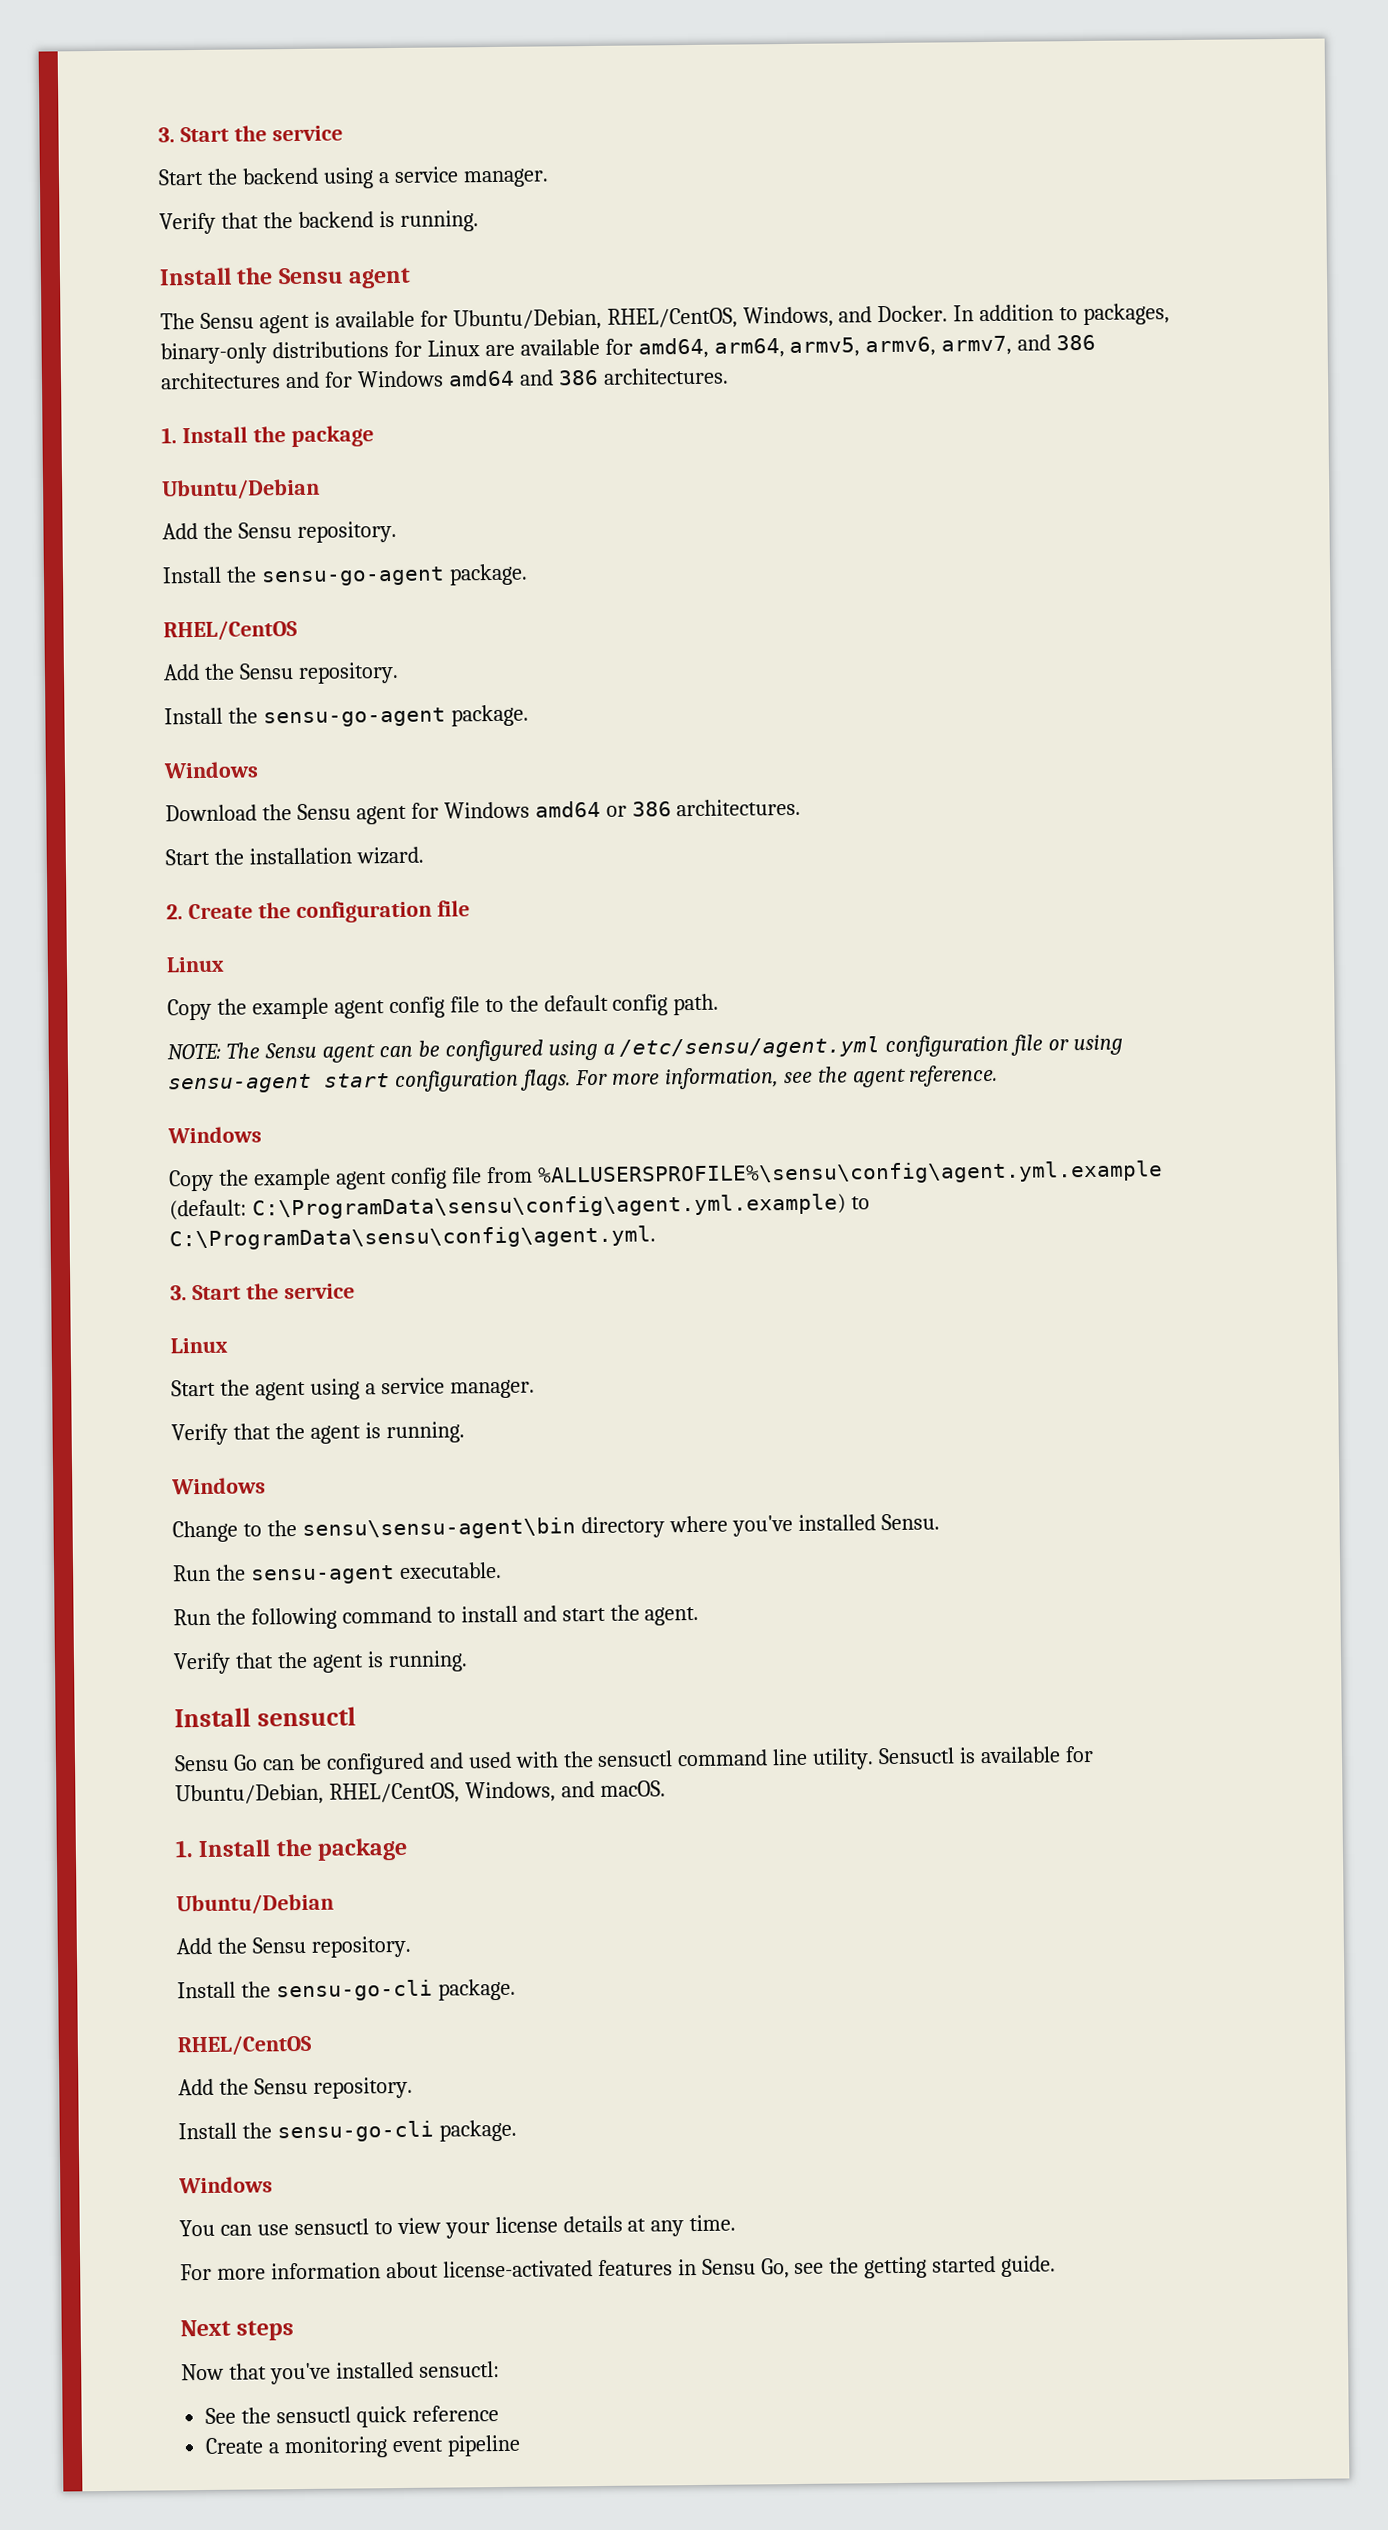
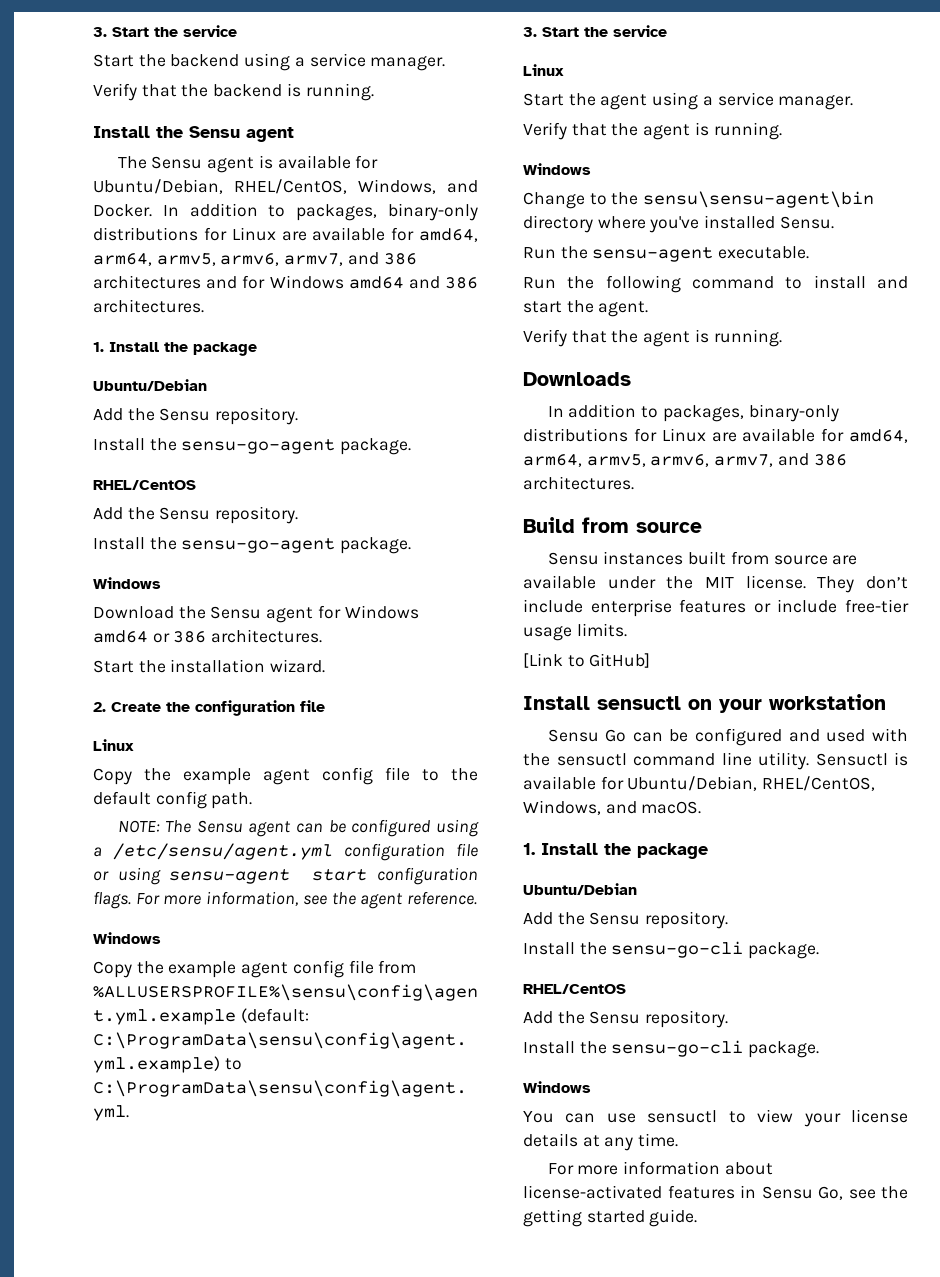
(468, 1661) none -> [523,372,631,386] [547,404,839,422] [523,428,908,443] [523,453,847,467] [523,476,634,490] [523,517,702,533] [547,551,858,565] [523,575,908,593] [523,599,909,617] [523,623,627,641] [523,653,651,668] // Downloads // In addition to packages, binary-only distributions for Linux are available for amd64, arm64, armv5, armv6, armv7, and 386 architectures. // Build from source // Sensu instances built from source are available under the MIT license. They don’t include enterprise features or include free-tier usage limits. // [Link to GitHub]
(356, 1716) none -> [688,694,886,713] on your workstation
[180,2319,295,2341] [181,2361,500,2385] [205,2405,499,2428] [205,2434,521,2459] // Next steps // Now that you've installed sensuctl: // See the sensuctl quick reference // Create a monitoring event pipeline -> (698, 1218) none

